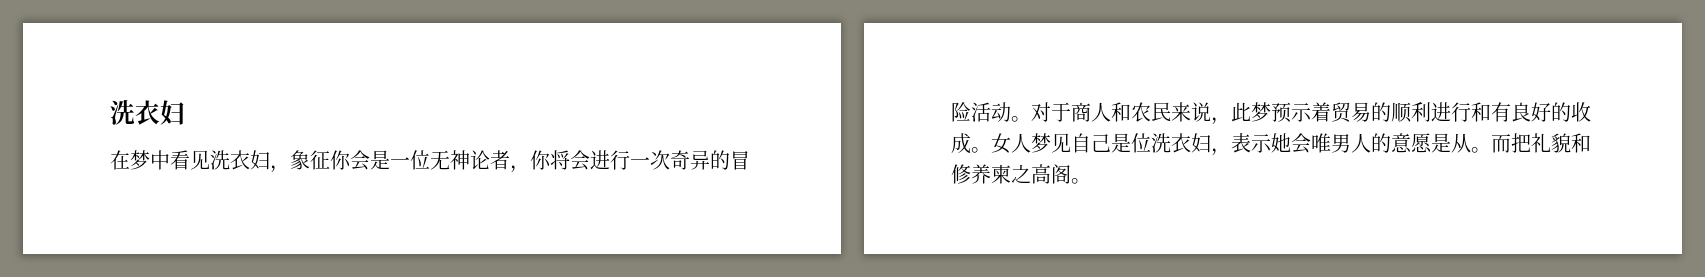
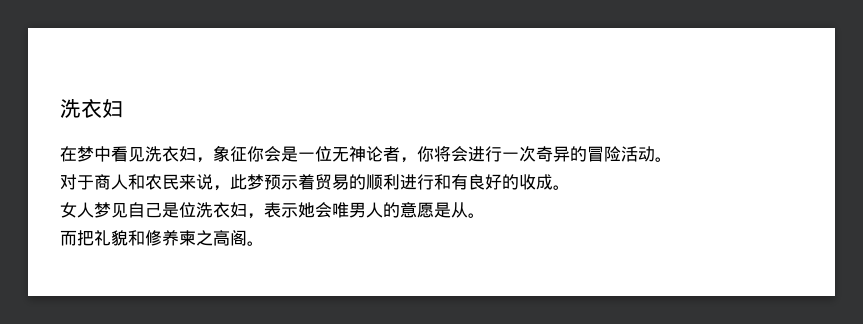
(1031, 119) none -> (672, 159) //
(991, 150) none -> (570, 187) //
(1491, 150) none -> (485, 215) //

